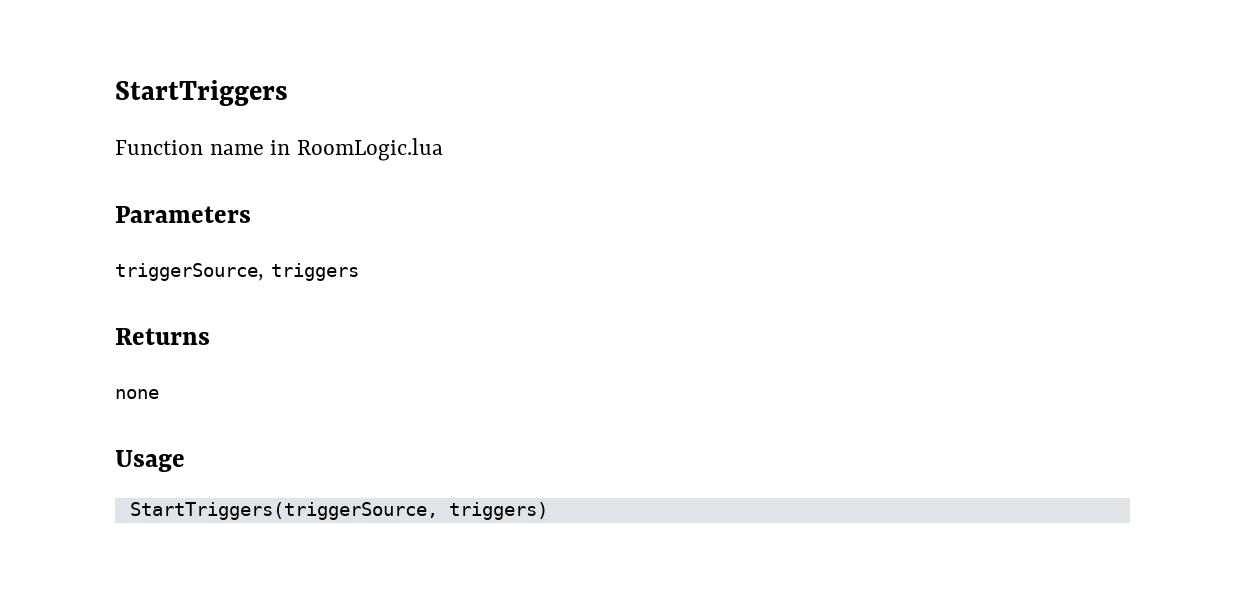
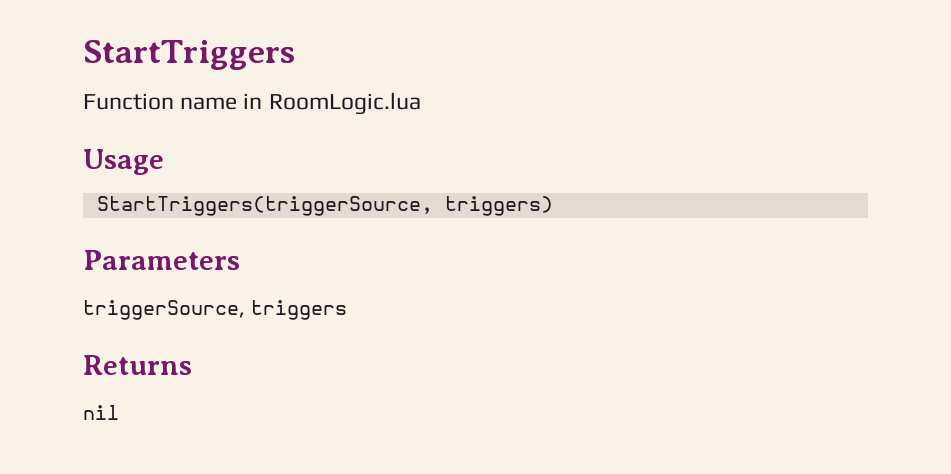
(443, 149) none -> [83,149,164,175] [96,196,553,216] // Usage // StartTriggers(triggerSource, triggers)
[115,389,159,399] [115,450,185,472] [129,502,548,520] none // Usage // StartTriggers(triggerSource, triggers) -> [83,405,119,420] nil

